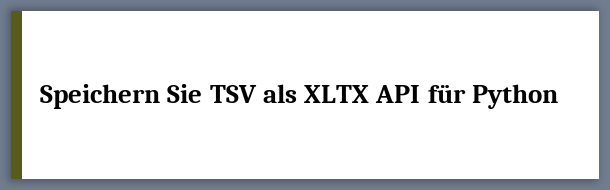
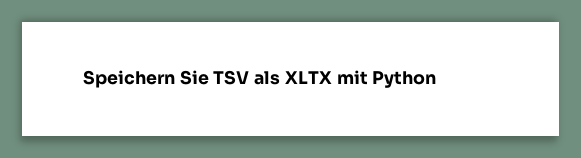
[375,85,466,103] API für -> [336,70,368,85] mit

